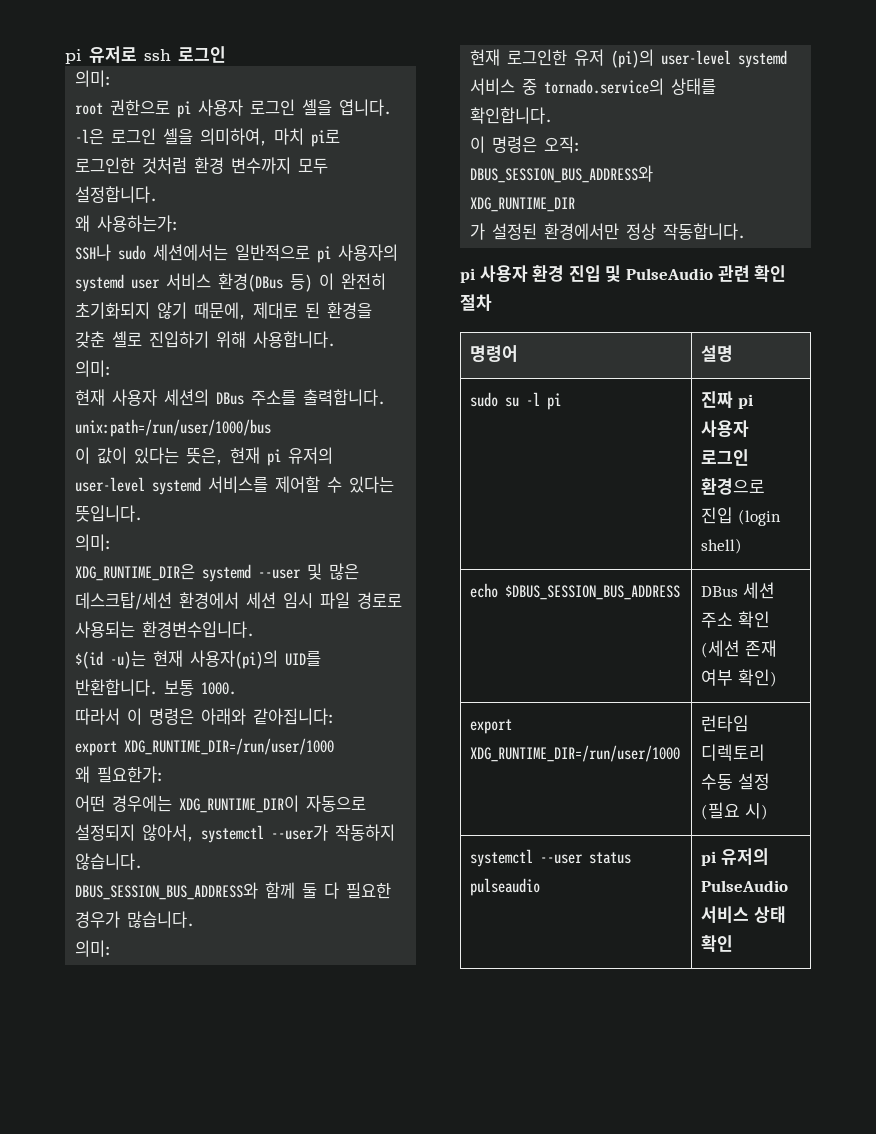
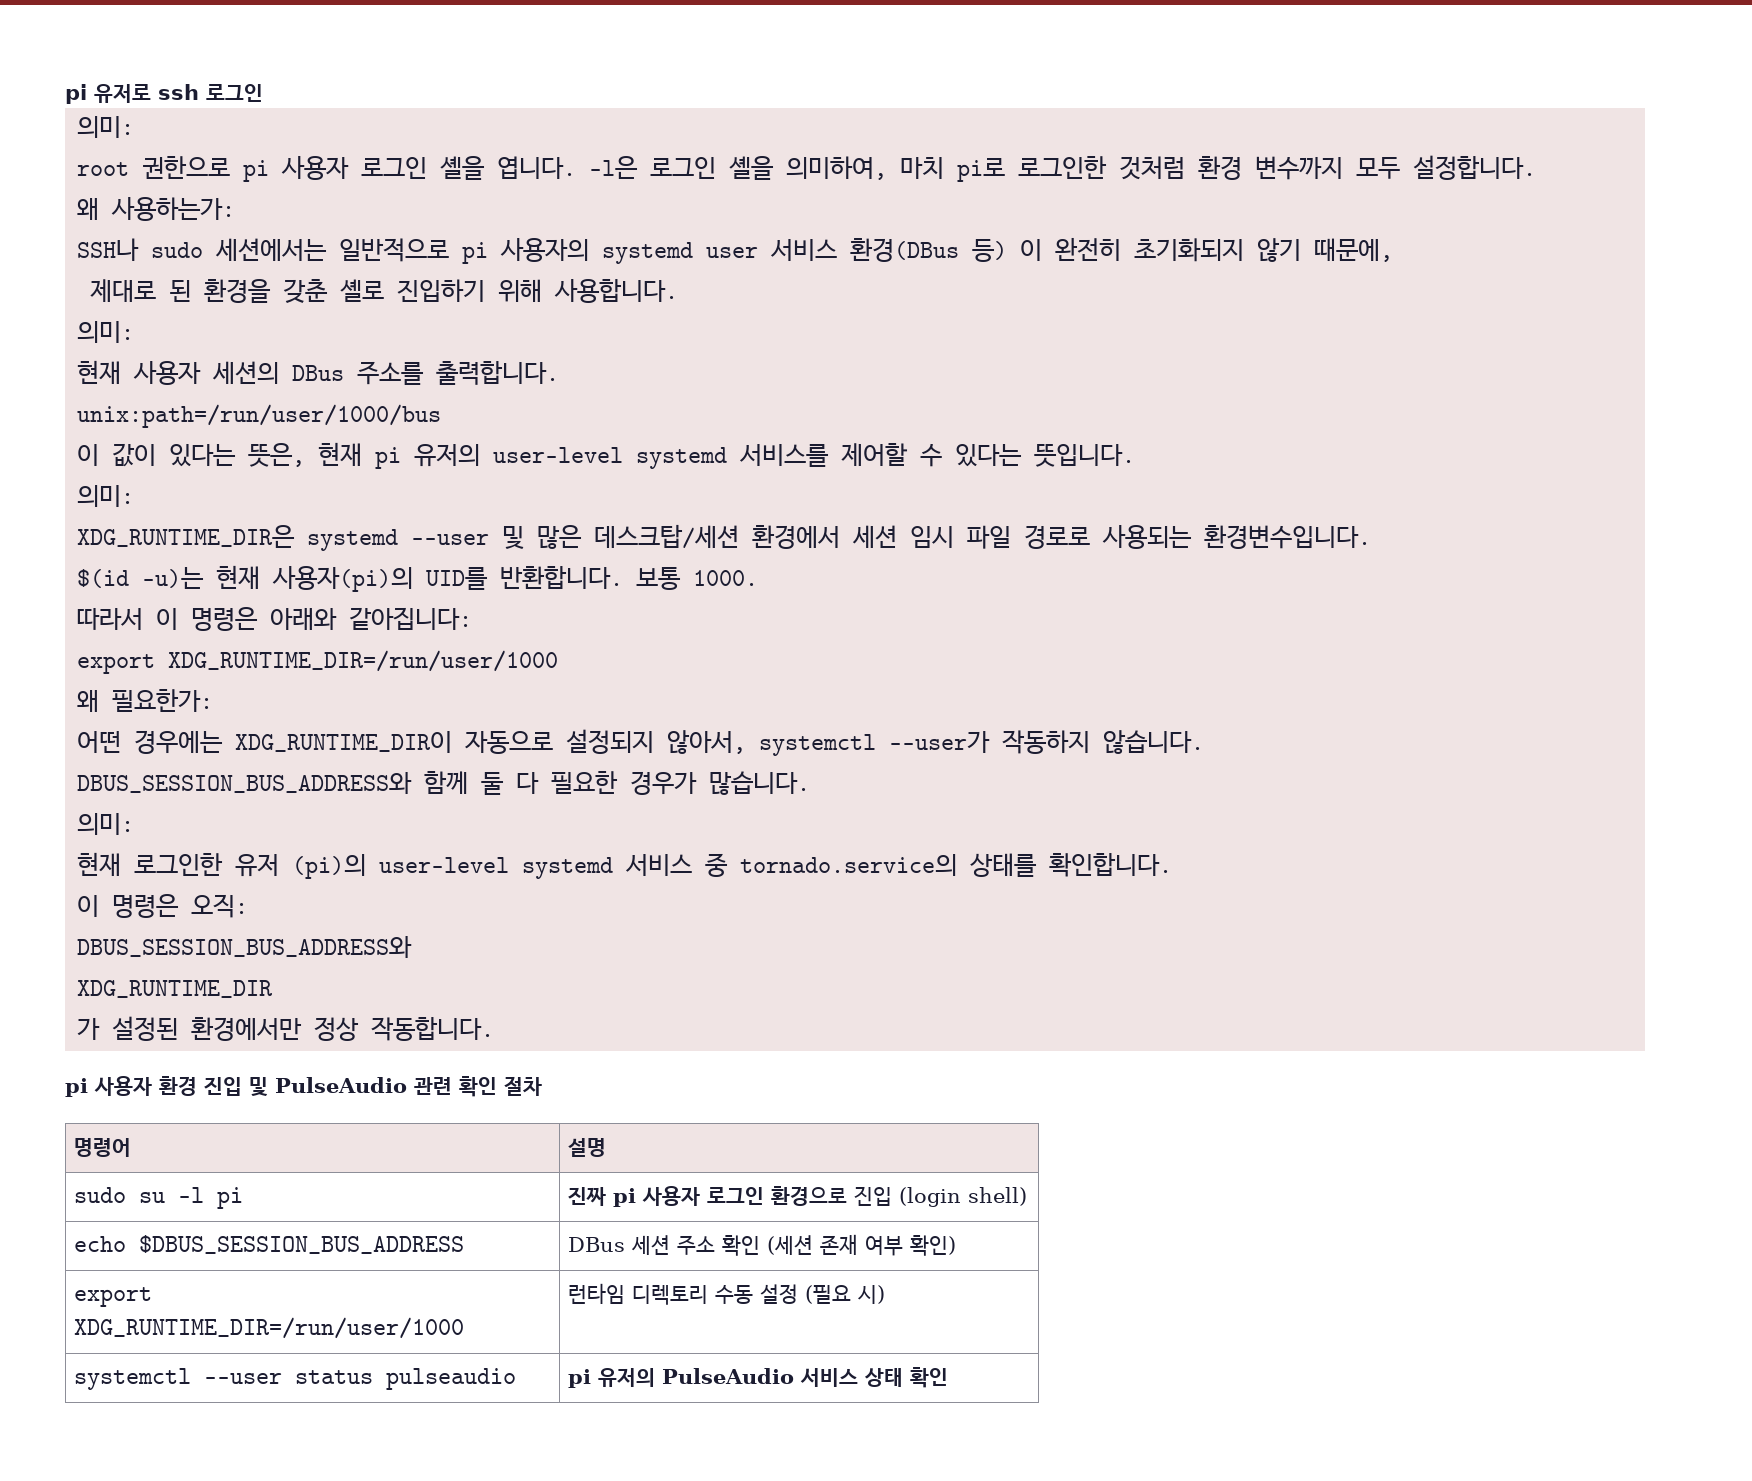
(247, 311) none -> (1394, 250) //

